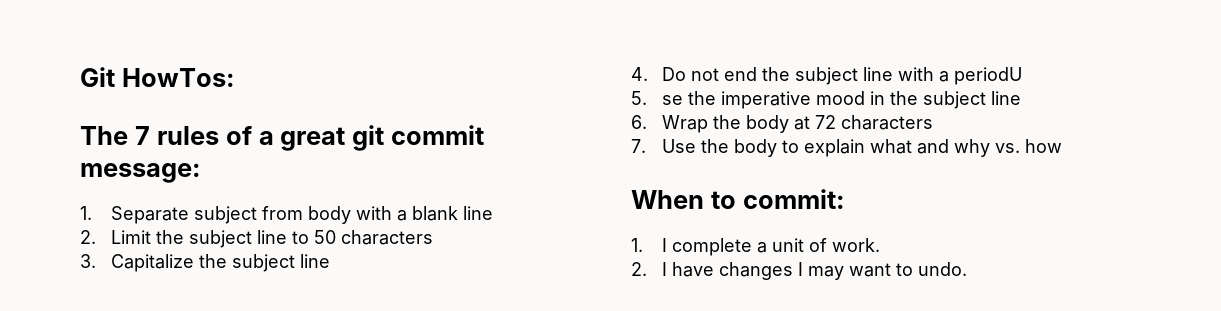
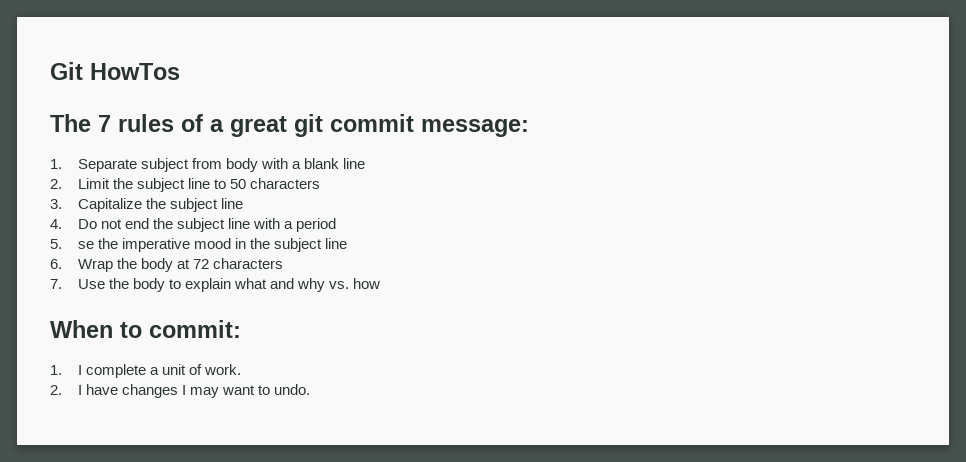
[121,68,235,87] HowTos: -> [90,63,180,80] HowTos
[954,67,1023,85] periodU -> [296,218,337,232] period

